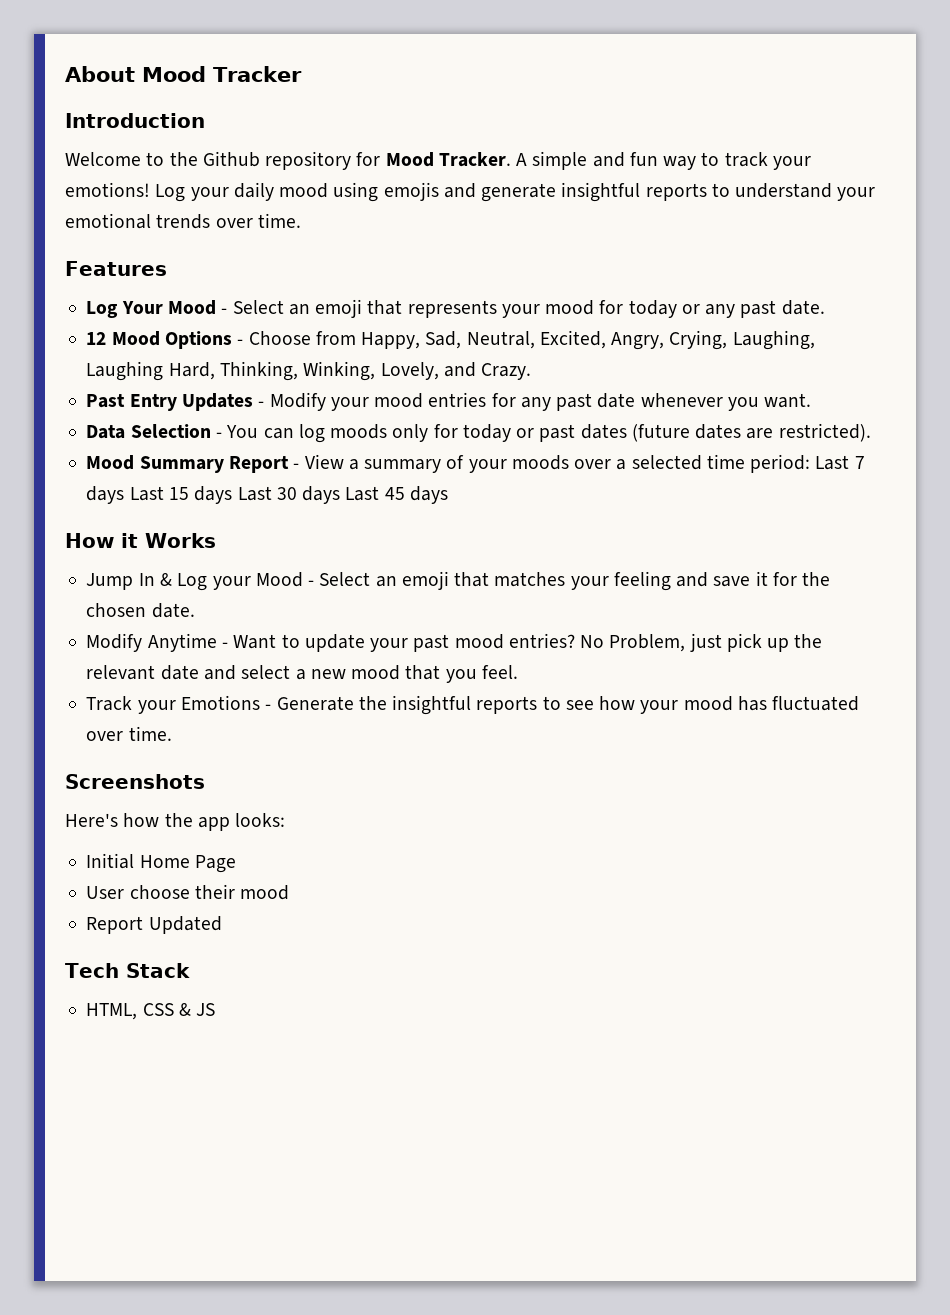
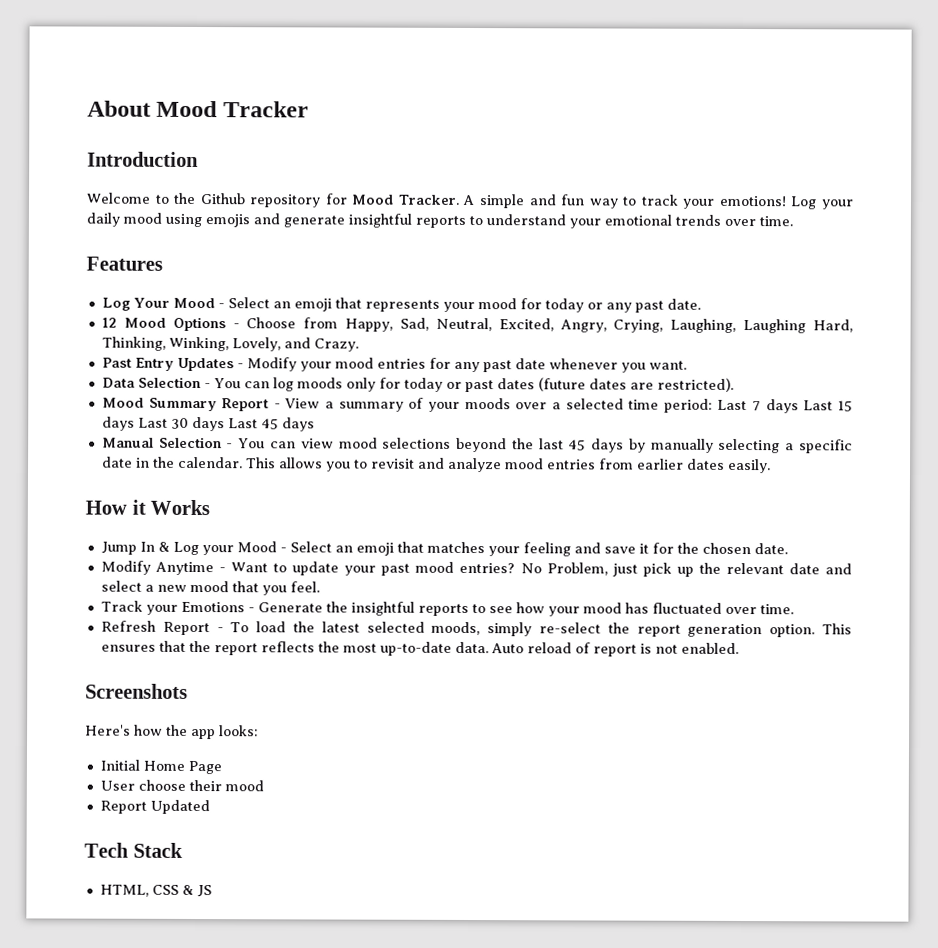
(448, 495) none -> [101,436,853,454] [101,456,771,474] // Manual Selection - You can view mood selections beyond the last 45 days by manually selecting a specific date in the calendar. This allows you to revisit and analyze mood entries from earlier dates easily.
(172, 733) none -> [100,620,853,638] [100,640,739,657] // Refresh Report - To load the latest selected moods, simply re-select the report generation option. This ensures that the report reflects the most up-to-date data. Auto reload of report is not enabled.

